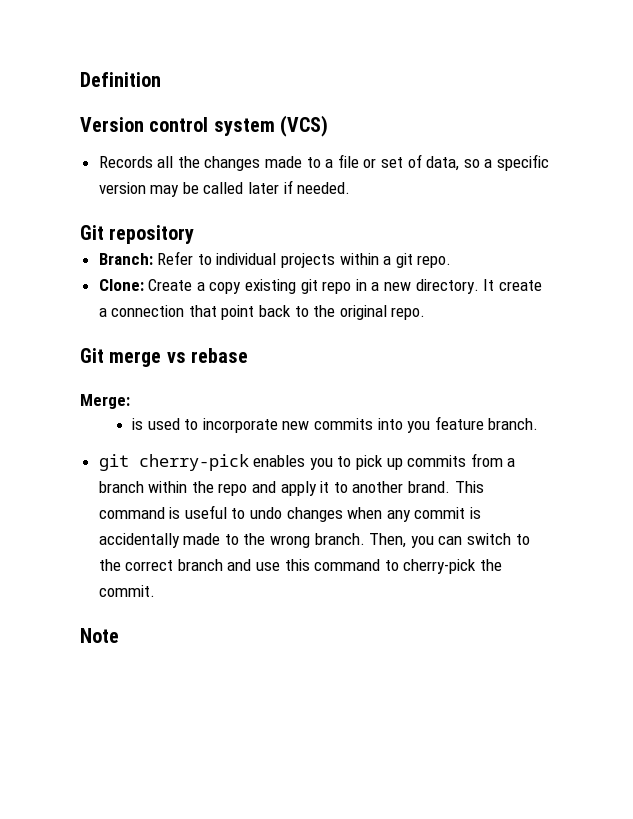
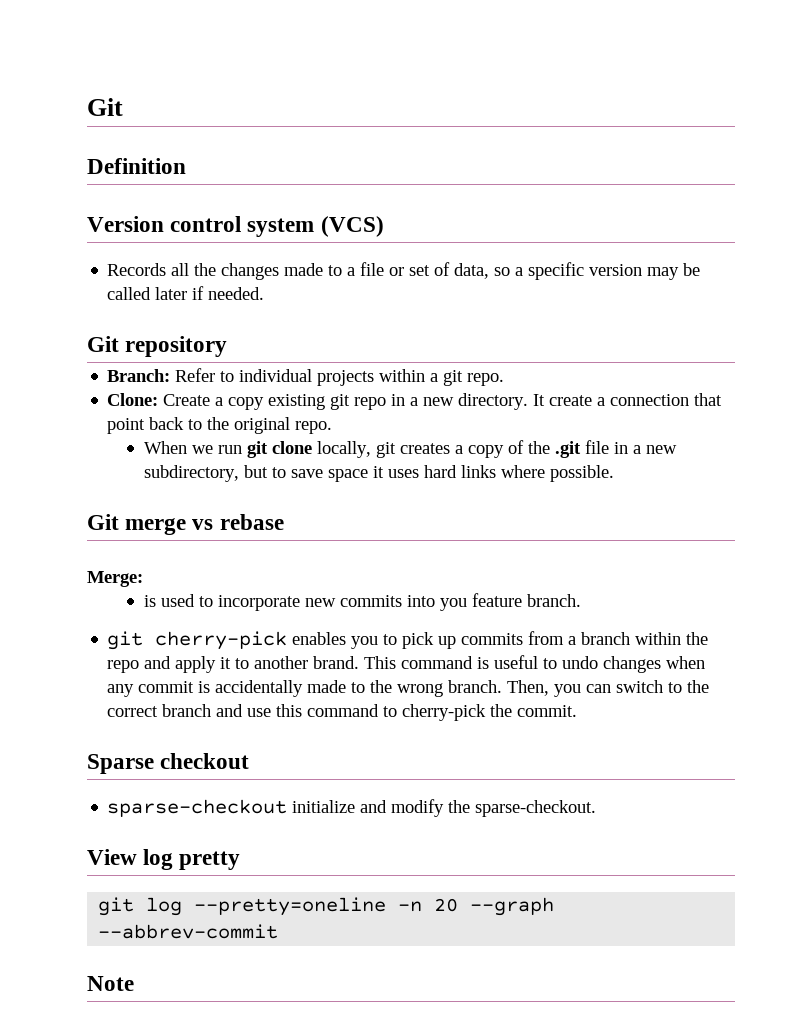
(80, 79) none -> [87,98,123,116] Git //
(426, 313) none -> [144,440,678,458] [144,465,615,482] // When we run git clone locally, git creates a copy of the .git file in a new subdirectory, but to save space it uses hard links where possible.
(155, 591) none -> [87,753,250,774] [107,799,597,817] [87,849,241,870] [98,897,555,916] [98,924,279,939] // Sparse checkout // sparse-checkout initialize and modify the sparse-checkout. // View log pretty // git log --pretty=oneline -n 20 --graph --abbrev-commit

